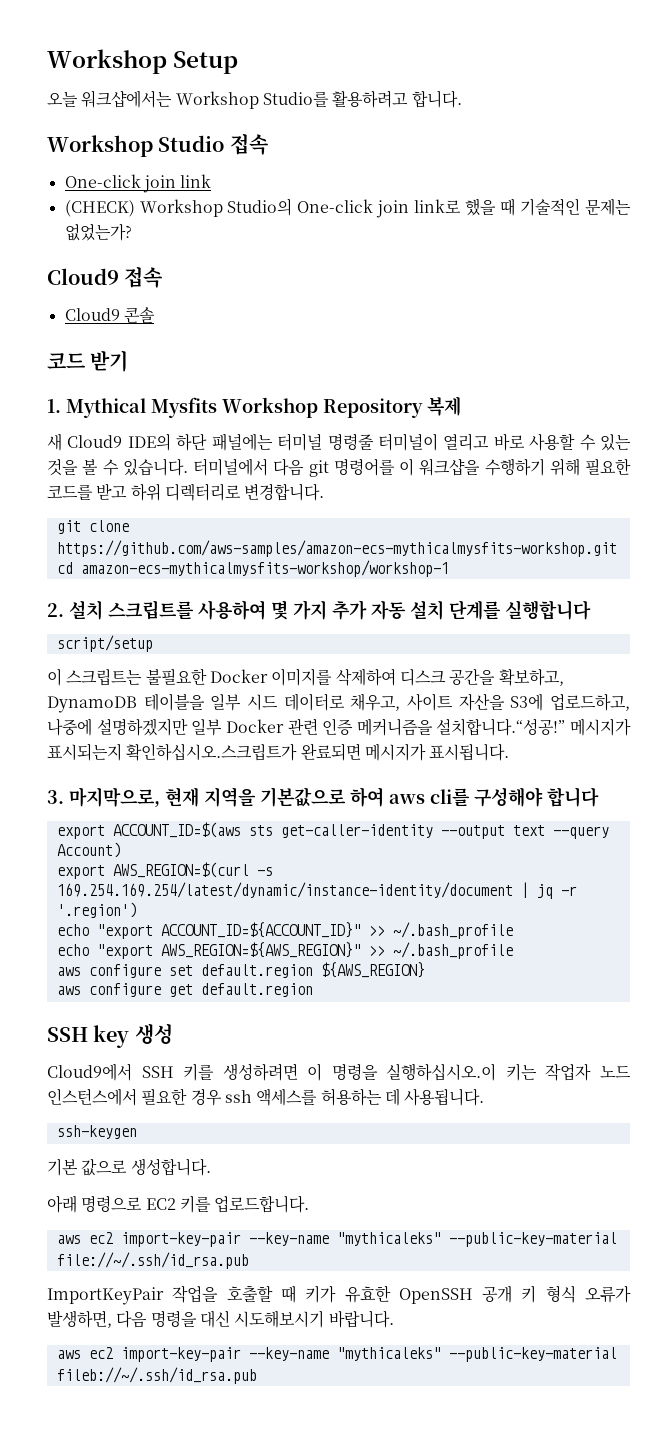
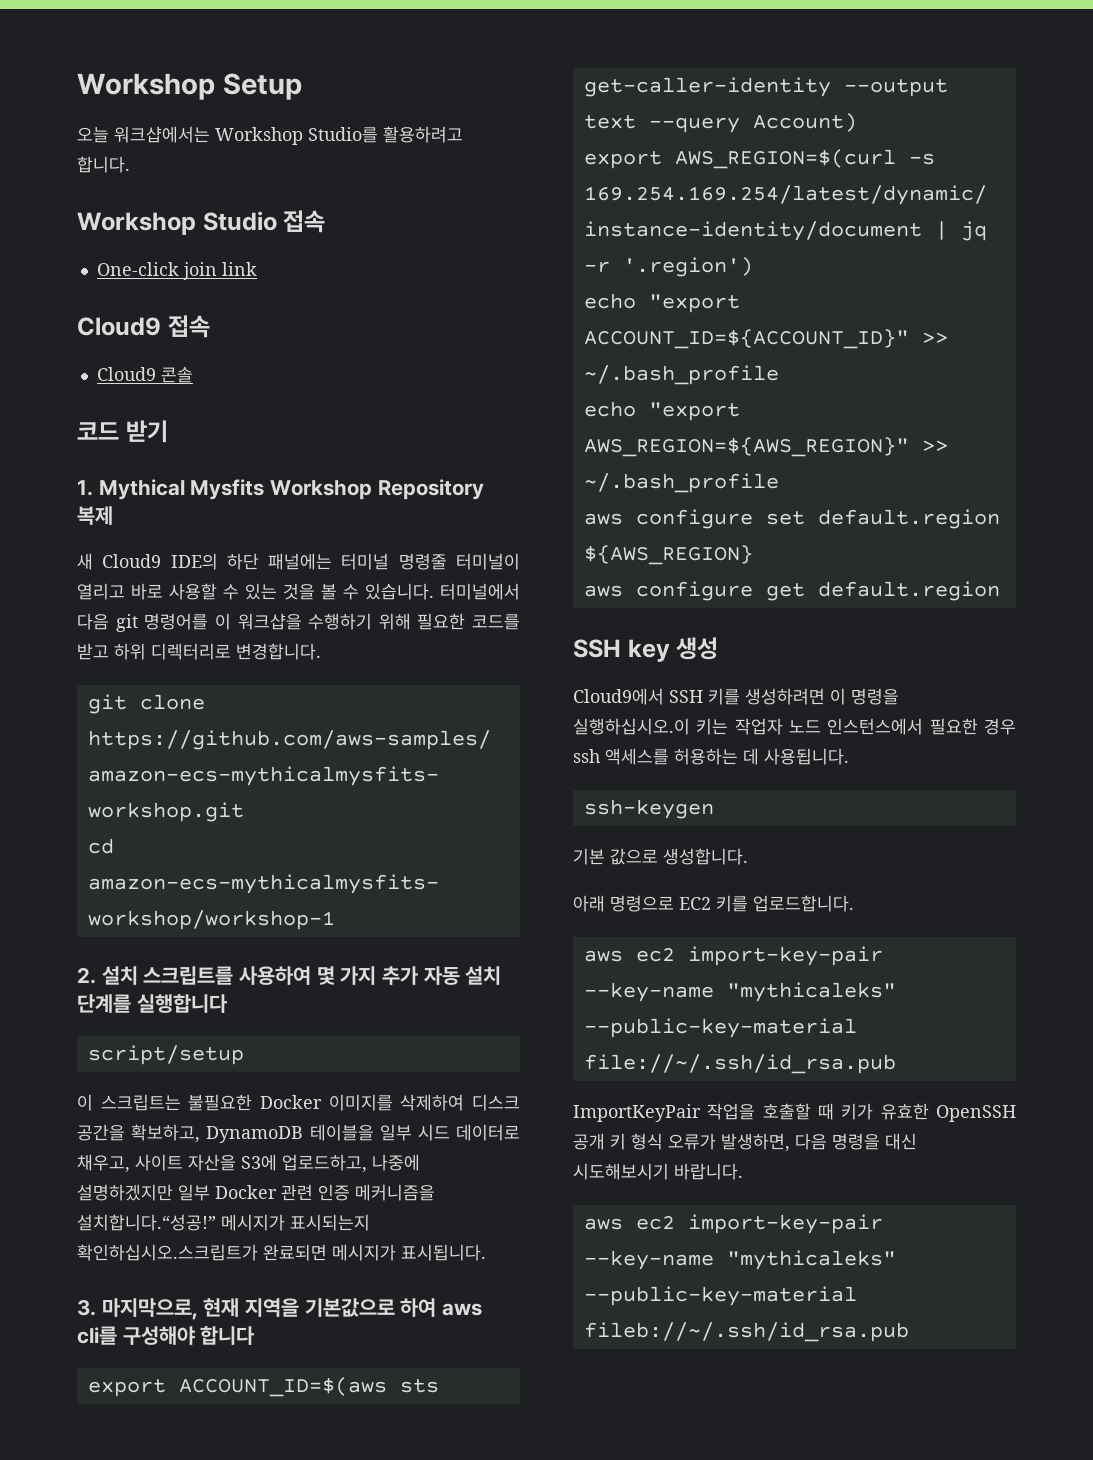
[64,198,631,218] [64,223,132,241] // (CHECK) Workshop Studio의 One-click join link로 했을 때 기술적인 문제는 없었는가? -> (257, 269) none

